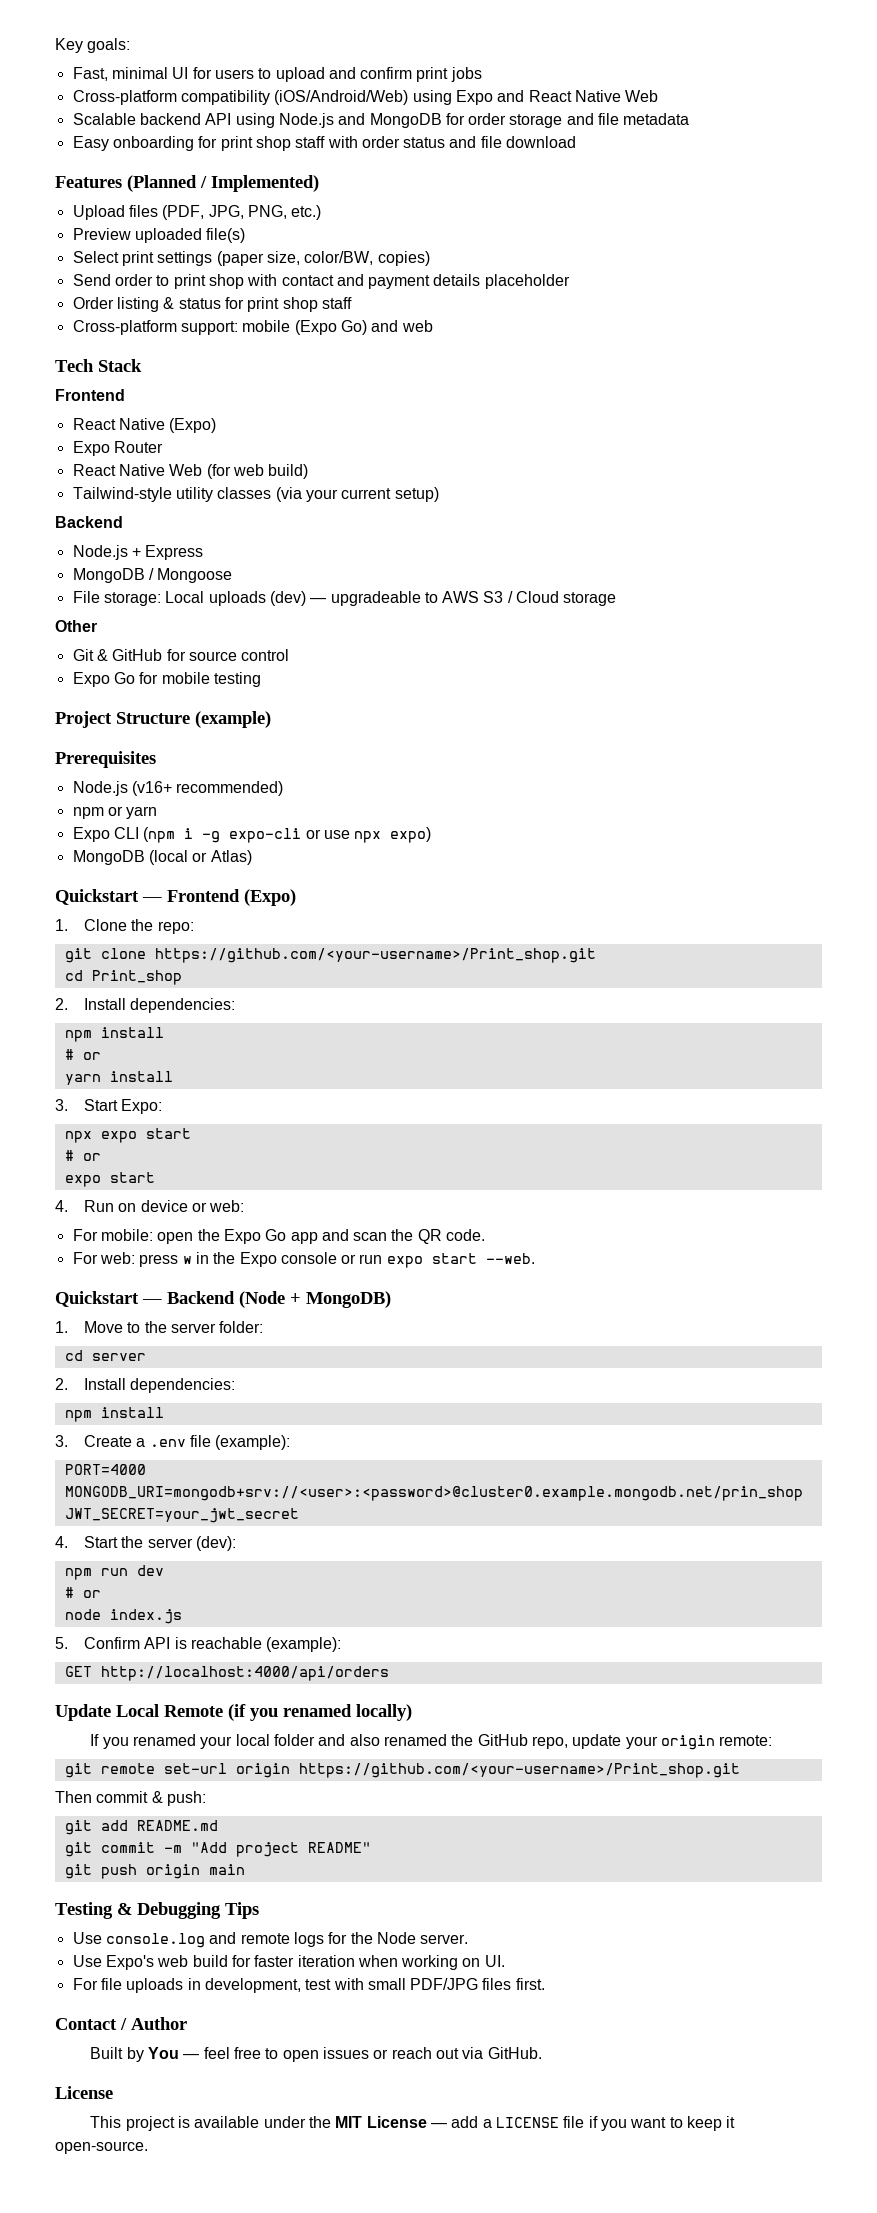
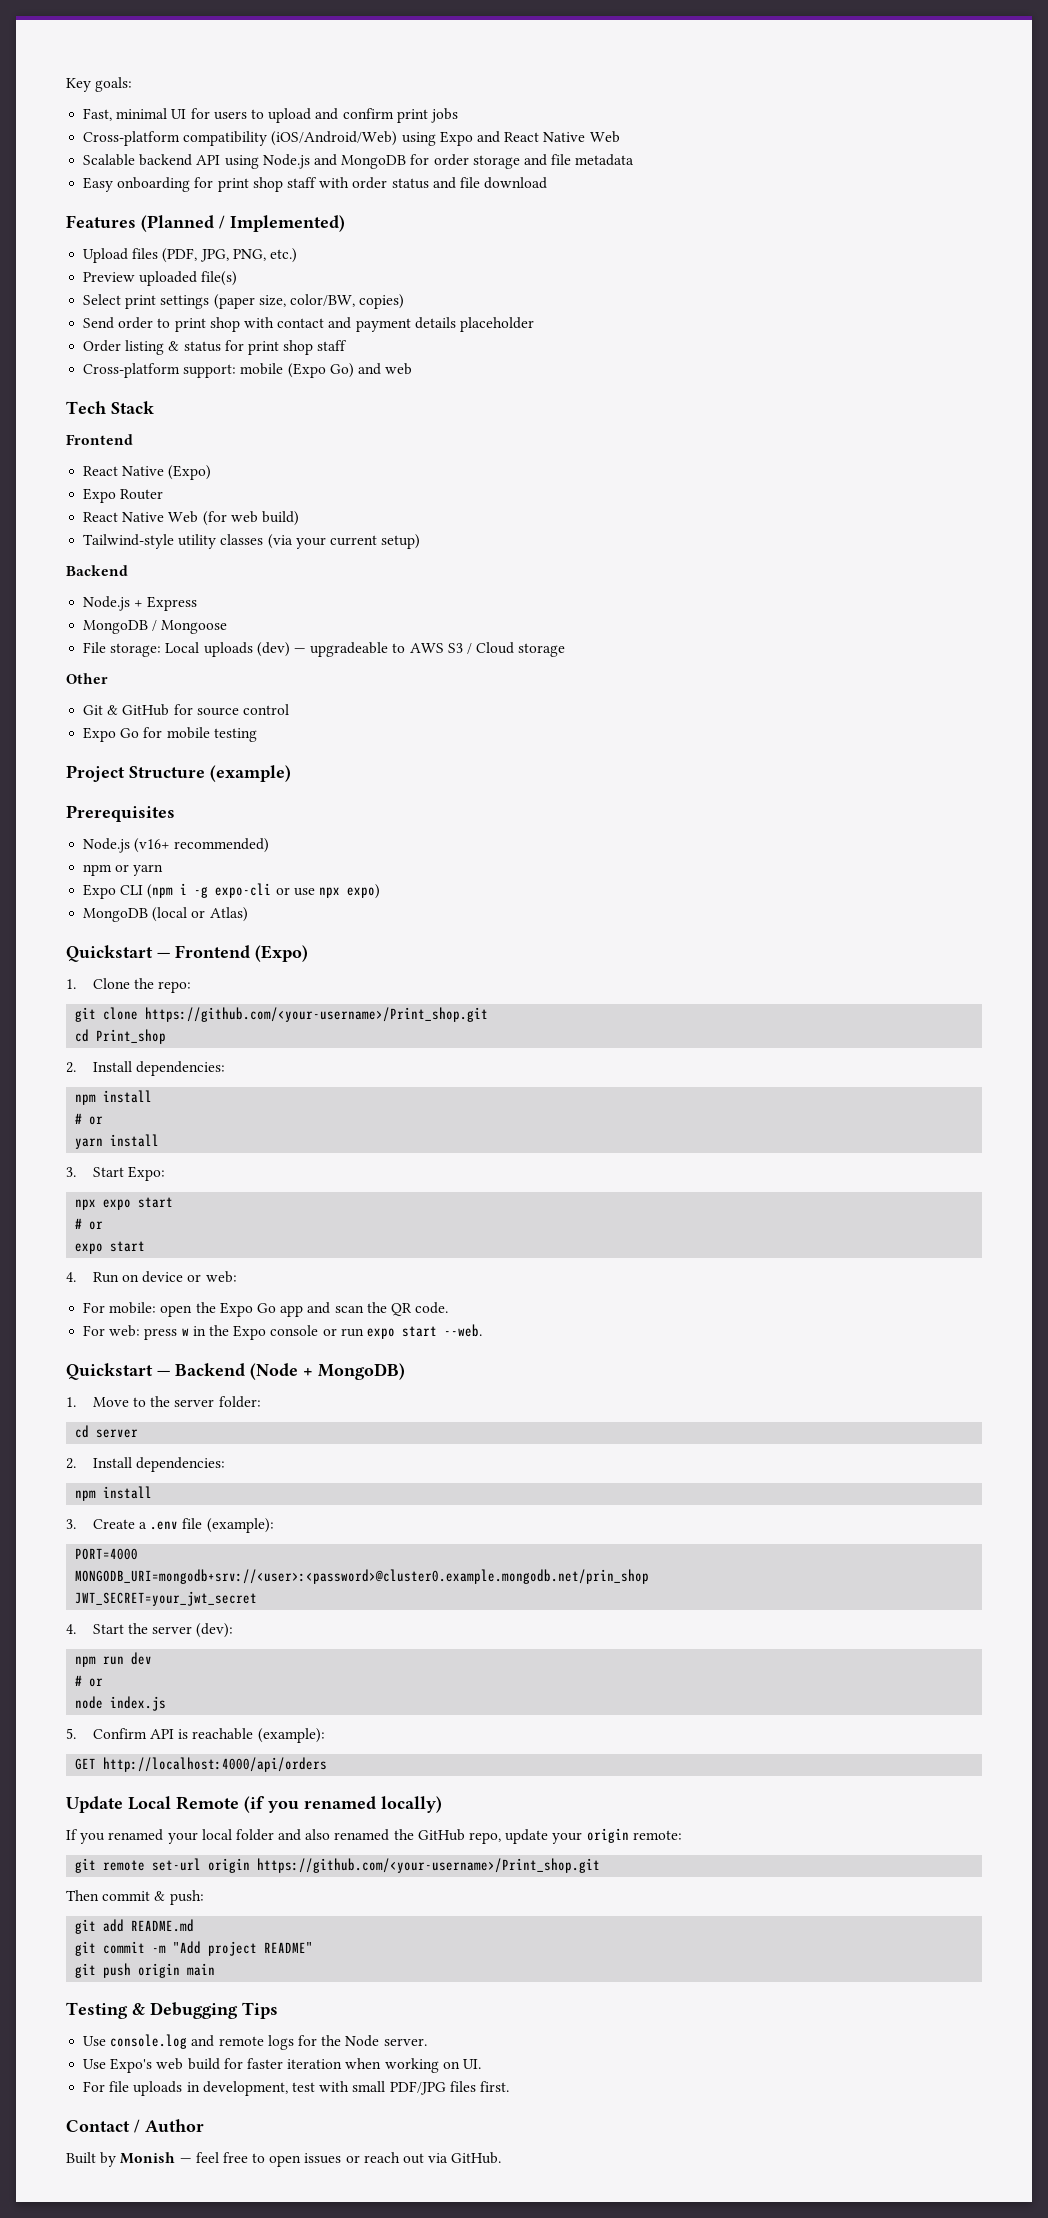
[148,2047,180,2059] You -> [120,2152,176,2164] Monish
[55,2086,113,2099] [90,2116,736,2131] [55,2141,148,2154] // License // This project is available under the MIT License — add a LICENSE file if you want to keep it open-source. -> (502, 2158) none

